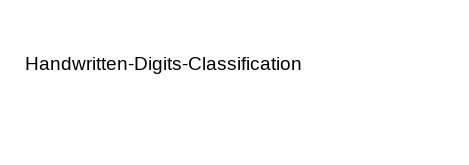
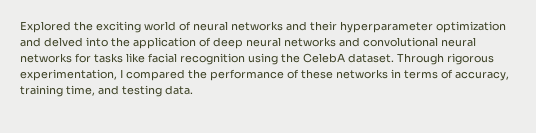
[25,57,302,74] Handwritten-Digits-Classification -> [20,21,506,33] [20,37,476,49] [20,53,494,65] [20,69,509,81] [20,85,193,97] Explored the exciting world of neural networks and their hyperparameter optimization and delved into the application of deep neural networks and convolutional neural networks for tasks like facial recognition using the CelebA dataset. Through rigorous experimentation, I compared the performance of these networks in terms of accuracy, training time, and testing data.

